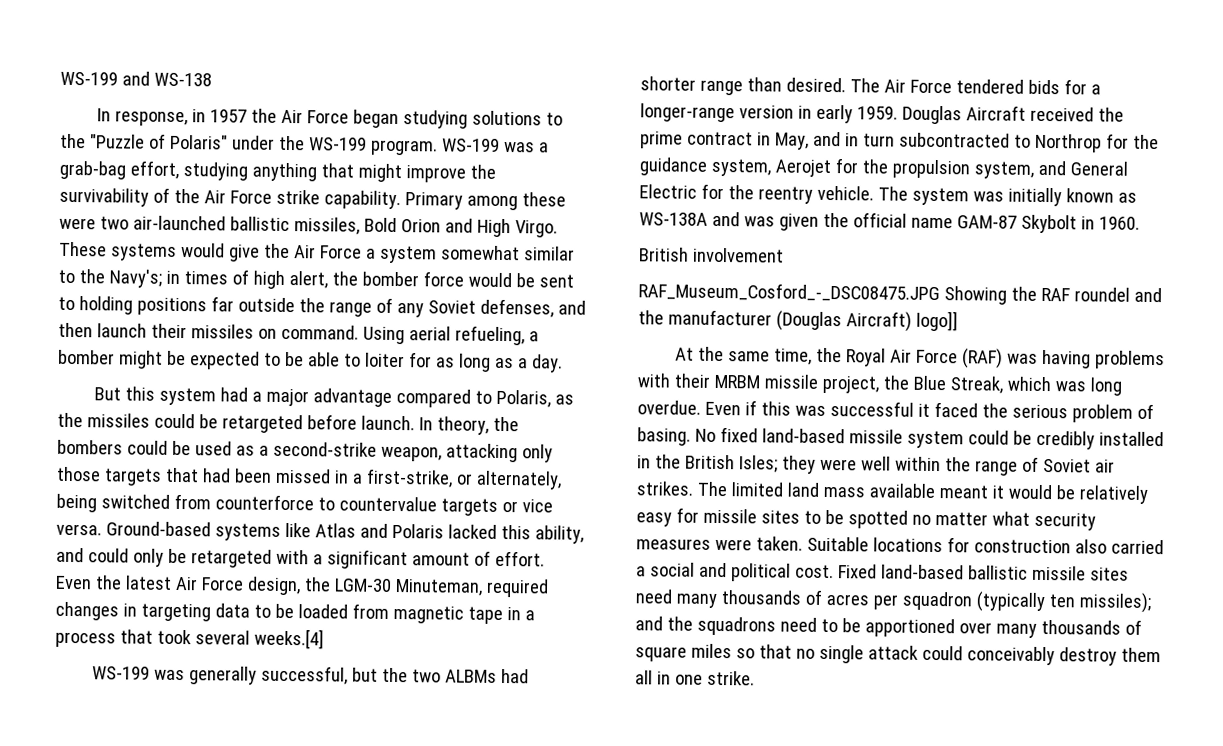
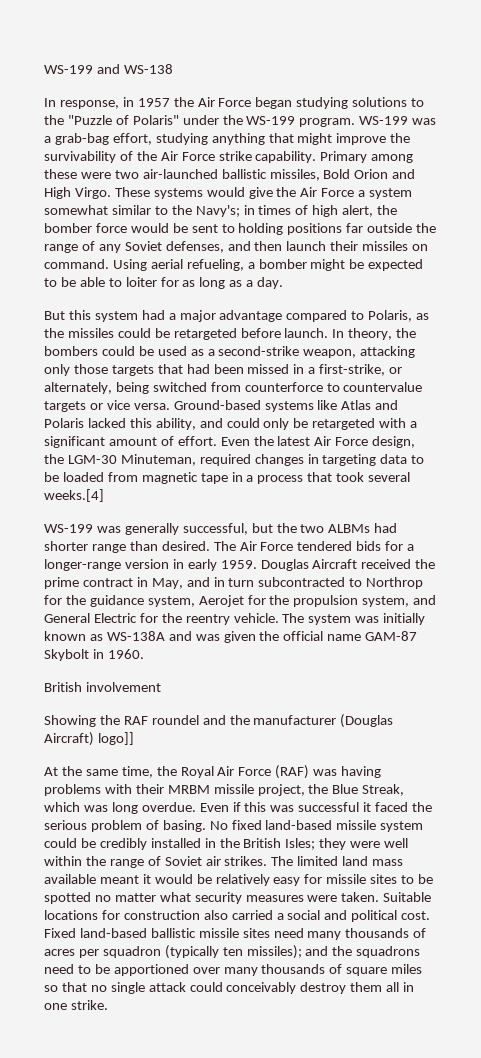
[638,282,940,303] RAF_Museum_Cosford_-_DSC08475.JPG -> (161, 687) none

